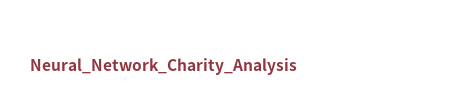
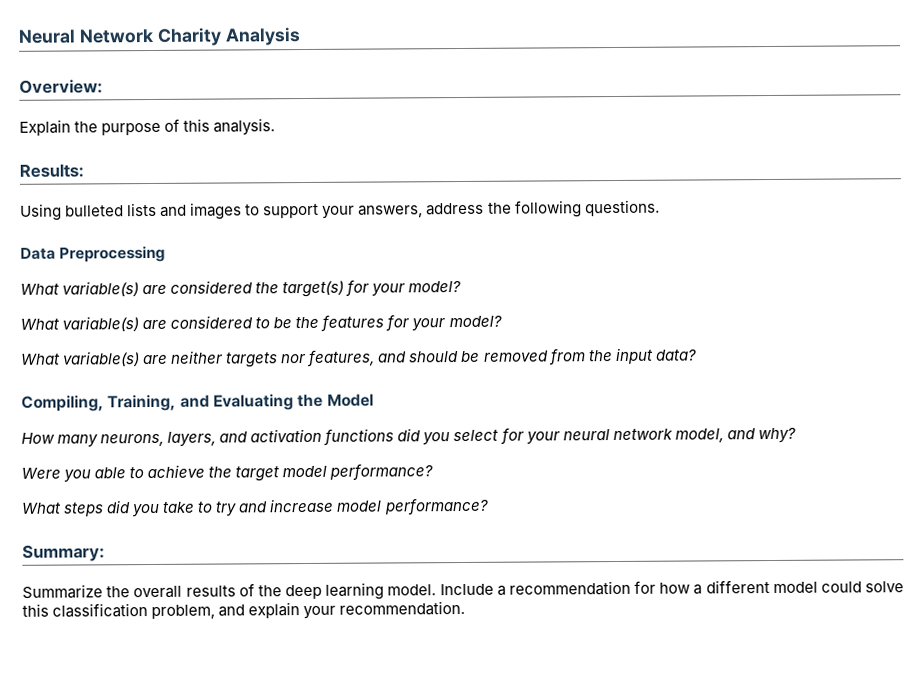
[30,58,297,75] Neural_Network_Charity_Analysis -> [18,27,301,46] [19,79,103,94] [19,118,276,136] [19,163,84,178] [20,199,660,221] [20,245,166,263] [20,279,462,298] [20,314,502,332] [21,347,697,368] [21,393,374,412] [21,427,796,448] [21,463,434,483] [21,497,489,518] [22,544,105,562] [22,580,904,600] [22,600,466,620] Neural Network Charity Analysis // Overview: // Explain the purpose of this analysis. // Results: // Using bulleted lists and images to support your answers, address the following questions. // Data Preprocessing // What variable(s) are considered the target(s) for your model? // What variable(s) are considered to be the features for your model? // What variable(s) are neither targets nor features, and should be removed from the input data? // Compiling, Training, and Evaluating the Model // How many neurons, layers, and activation functions did you select for your neural network model, and why? // Were you able to achieve the target model performance? // What steps did you take to try and increase model performance? // Summary: // Summarize the overall results of the deep learning model. Include a recommendation for how a different model could solve this classification problem, and explain your recommendation.

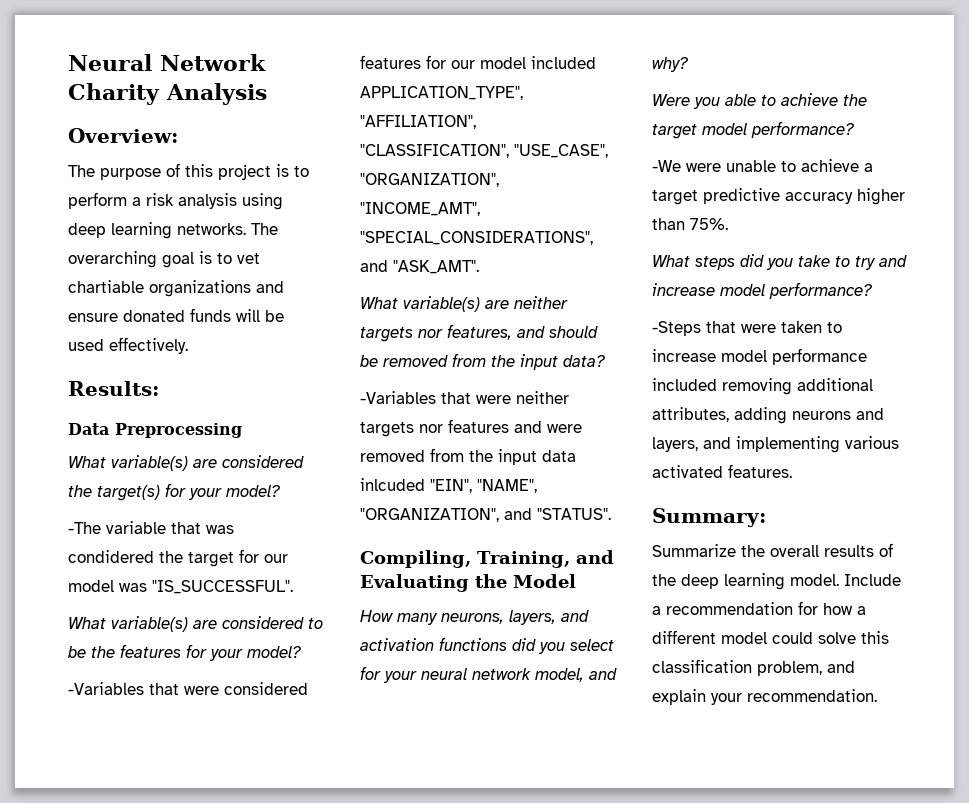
[19,119,99,136] Explain the -> [68,165,95,177] The
[213,118,276,136] [19,163,84,178] [20,199,660,221] analysis. // Results: // Using bulleted lists and images to support your answers, address the following questions. -> [218,164,309,180] [68,192,283,210] [68,222,278,239] [68,251,260,268] [68,280,284,297] [68,308,284,322] [68,337,188,354] [68,381,159,396] project is to perform a risk analysis using deep learning networks. The overarching goal is to vet chartiable organizations and ensure donated funds will be used effectively. // Results:
(462, 286) none -> [68,521,234,534] [68,549,288,567] [68,580,293,594] // -The variable that was condidered the target for our model was "IS_SUCCESSFUL".
(502, 321) none -> [68,682,308,695] [360,55,596,69] [360,86,523,100] [360,115,476,129] [360,144,608,158] [360,173,499,187] [360,202,480,216] [360,231,593,245] [360,260,479,274] // -Variables that were considered features for our model included APPLICATION_TYPE", "AFFILIATION", "CLASSIFICATION", "USE_CASE", "ORGANIZATION", "INCOME_AMT", "SPECIAL_CONSIDERATIONS", and "ASK_AMT".
(697, 355) none -> [360,391,569,404] [360,419,582,437] [360,448,576,465] [360,478,537,493] [360,508,611,522] // -Variables that were neither targets nor features and were removed from the input data inlcuded "EIN", "NAME", "ORGANIZATION", and "STATUS".
(434, 472) none -> [652,159,873,172] [652,188,905,205] [652,218,728,230] // -We were unable to achieve a target predictive accuracy higher than 75%.
(489, 506) none -> [652,321,842,336] [652,348,867,365] [652,378,873,395] [652,407,884,424] [652,436,899,453] [652,464,792,478] // -Steps that were taken to increase model performance included removing additional attributes, adding neurons and layers, and implementing various activated features.

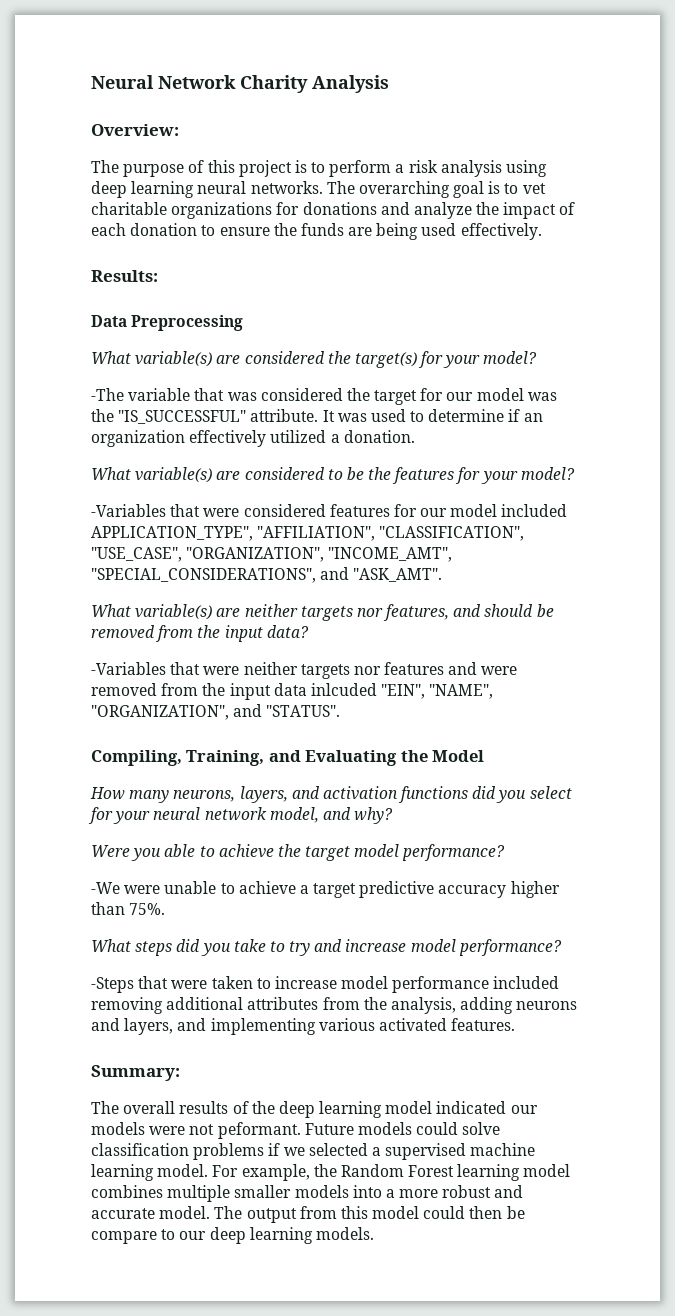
(172, 230) none -> [197,181,247,194] neural
[68,280,284,297] [68,308,284,322] chartiable organizations and ensure donated funds will be -> [91,202,576,219] [91,223,419,240] charitable organizations for donations and analyze the impact of each donation to ensure the funds are being
[68,550,154,563] condidered -> [260,388,343,401] considered
[152,580,293,594] "IS_SUCCESSFUL". -> [91,409,543,424] [91,430,415,447] the "IS_SUCCESSFUL" attribute. It was used to determine if an organization effectively utilized a donation.
[652,407,729,422] attributes, -> [247,997,456,1014] attributes from the analysis,
[652,544,765,557] Summarize the -> [91,1101,119,1114] The
[790,574,901,586] [652,601,866,615] [652,630,889,644] [652,659,855,676] [652,689,877,705] model. Include a recommendation for how a different model could solve this classification problem, and explain your recommendation. -> [385,1101,538,1114] [91,1122,501,1139] [91,1143,536,1160] [91,1164,571,1181] [91,1185,524,1202] [91,1206,525,1223] [91,1227,374,1244] model indicated our models were not peformant. Future models could solve classification problems if we selected a supervised machine learning model. For example, the Random Forest learning model combines multiple smaller models into a more robust and accurate model. The output from this model could then be compare to our deep learning models.

